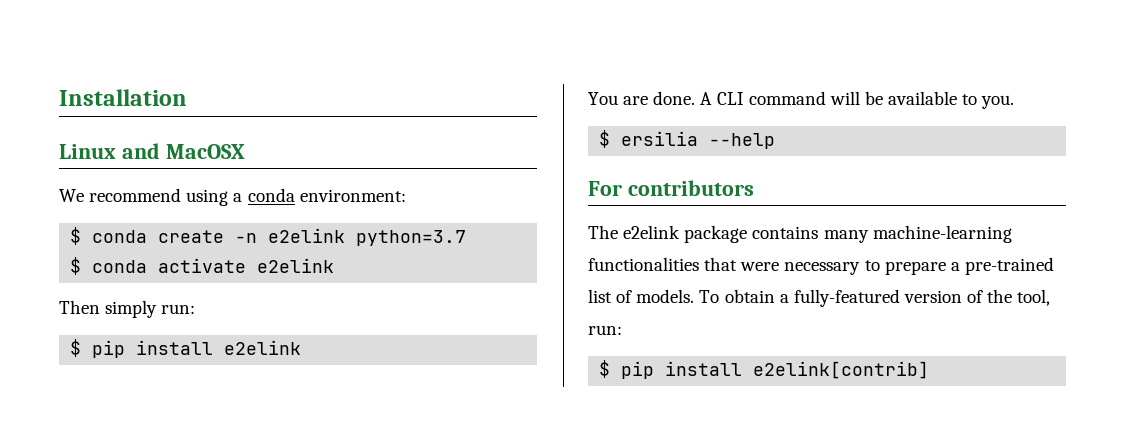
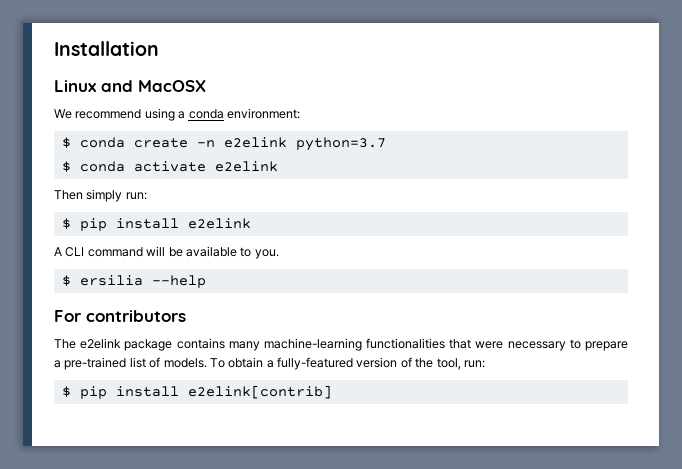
[588,91,696,105] You are done. -> (251, 223) none

